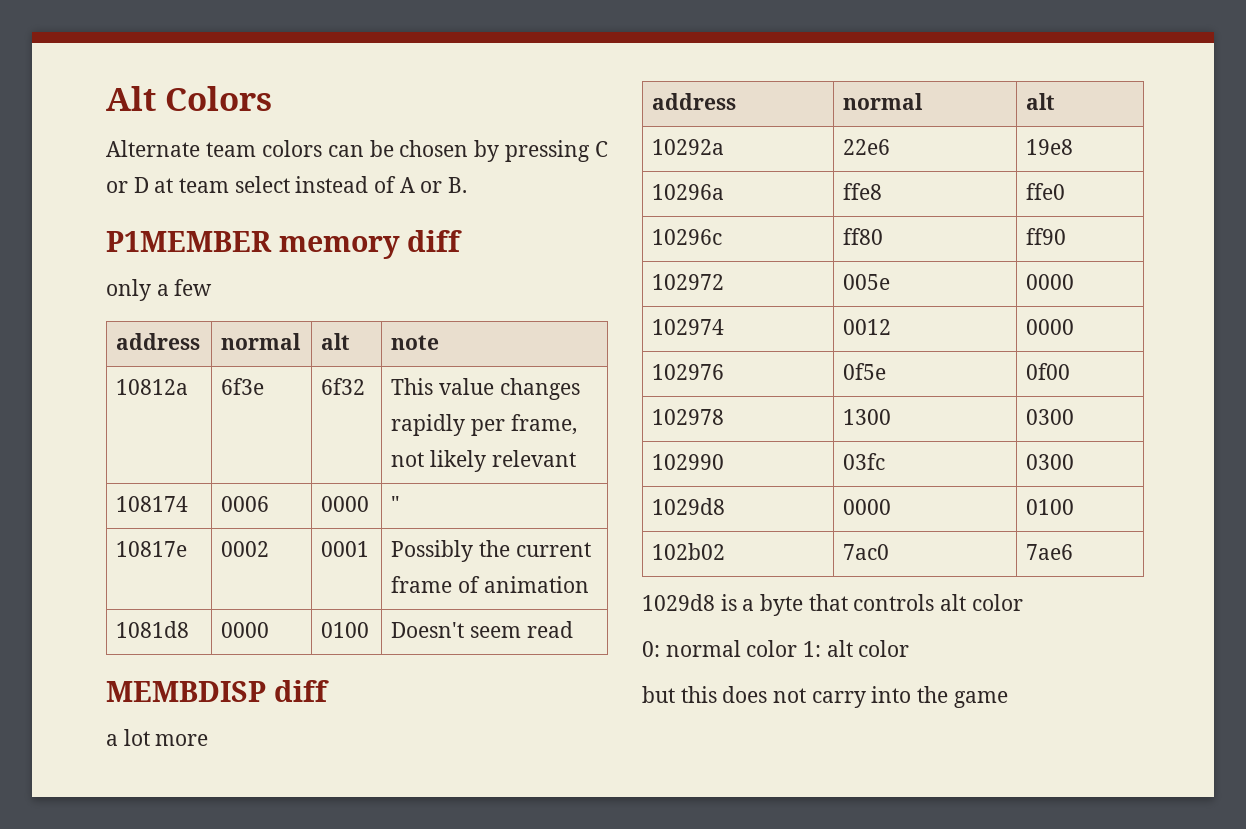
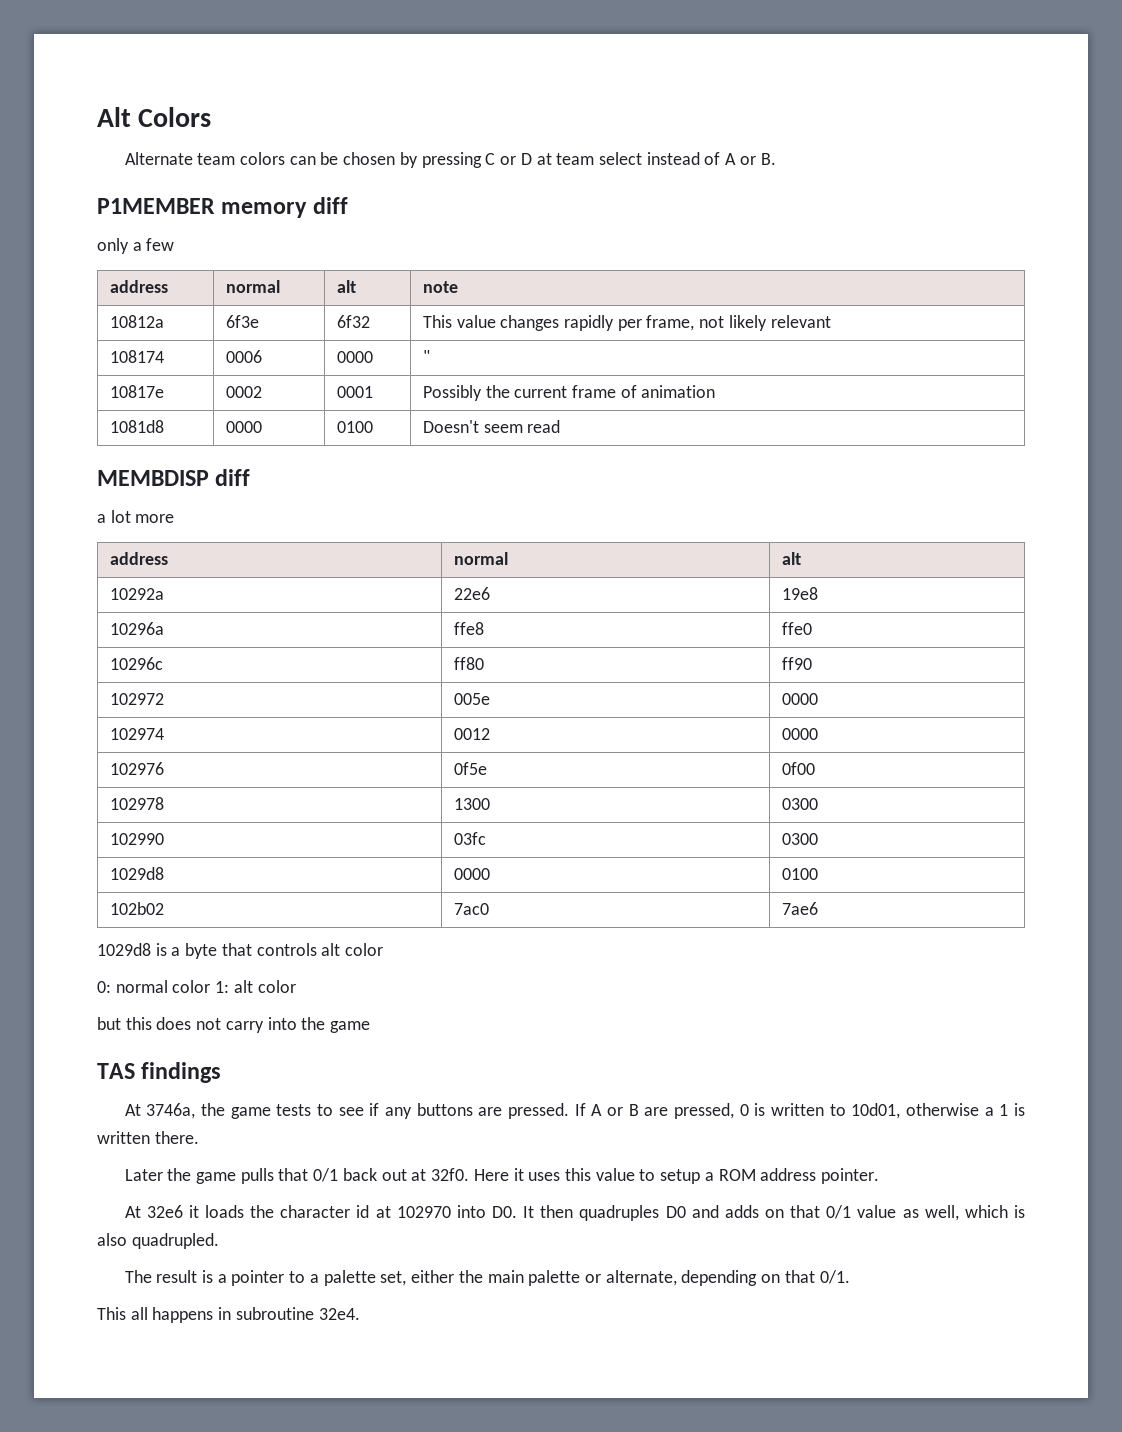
(1008, 699) none -> [97,1062,222,1083] [124,1103,1026,1119] [97,1131,199,1144] [124,1168,880,1184] [124,1205,1025,1221] [97,1233,219,1249] [124,1270,850,1286] [97,1307,360,1323] // TAS findings // At 3746a, the game tests to see if any buttons are pressed. If A or B are pressed, 0 is written to 10d01, otherwise a 1 is written there. // Later the game pulls that 0/1 back out at 32f0. Here it uses this value to setup a ROM address pointer. // At 32e6 it loads the character id at 102970 into D0. It then quadruples D0 and adds on that 0/1 value as well, which is also quadrupled. // The result is a pointer to a palette set, either the main palette or alternate, depending on that 0/1. // This all happens in subroutine 32e4.

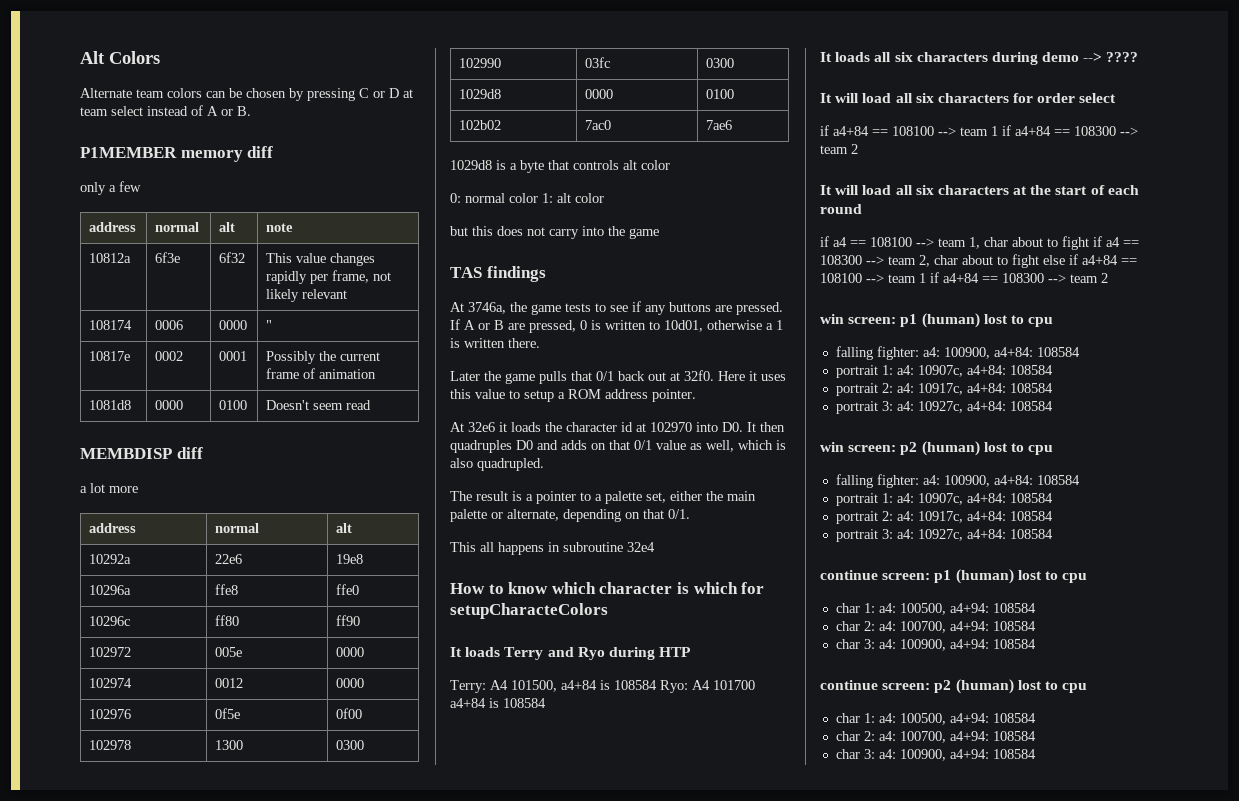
[318,1308,360,1320] 32e4. -> [627,542,655,552] [450,582,765,594] [450,603,608,619] [450,647,692,660] [450,680,755,693] [450,698,546,708] [820,52,1139,65] [820,93,1117,103] [820,125,1138,136] [820,144,858,154] [820,185,1139,195] [820,204,862,214] [820,236,1139,250] [820,254,1137,268] [820,272,1108,283] [820,313,1054,328] [835,346,1080,360] [835,365,1053,378] [835,383,1053,396] [835,401,1053,414] [820,441,1054,456] [835,474,1080,488] [835,493,1053,506] [835,511,1053,524] [835,529,1053,542] [820,569,1088,584] [835,603,1036,615] [835,621,1036,633] [835,639,1036,651] [820,679,1088,694] [835,713,1036,725] [835,731,1036,743] [835,749,1036,761] 32e4 // How to know which character is which for setupCharacteColors // It loads Terry and Ryo during HTP // Terry: A4 101500, a4+84 is 108584 Ryo: A4 101700 a4+84 is 108584 // It loads all six characters during demo --> ???? // It will load all six characters for order select // if a4+84 == 108100 --> team 1 if a4+84 == 108300 --> team 2 // It will load all six characters at the start of each round // if a4 == 108100 --> team 1, char about to fight if a4 == 108300 --> team 2, char about to fight else if a4+84 == 108100 --> team 1 if a4+84 == 108300 --> team 2 // win screen: p1 (human) lost to cpu // falling fighter: a4: 100900, a4+84: 108584 // portrait 1: a4: 10907c, a4+84: 108584 // portrait 2: a4: 10917c, a4+84: 108584 // portrait 3: a4: 10927c, a4+84: 108584 // win screen: p2 (human) lost to cpu // falling fighter: a4: 100900, a4+84: 108584 // portrait 1: a4: 10907c, a4+84: 108584 // portrait 2: a4: 10917c, a4+84: 108584 // portrait 3: a4: 10927c, a4+84: 108584 // continue screen: p1 (human) lost to cpu // char 1: a4: 100500, a4+94: 108584 // char 2: a4: 100700, a4+94: 108584 // char 3: a4: 100900, a4+94: 108584 // continue screen: p2 (human) lost to cpu // char 1: a4: 100500, a4+94: 108584 // char 2: a4: 100700, a4+94: 108584 // char 3: a4: 100900, a4+94: 108584

